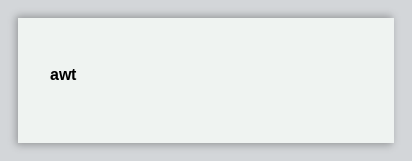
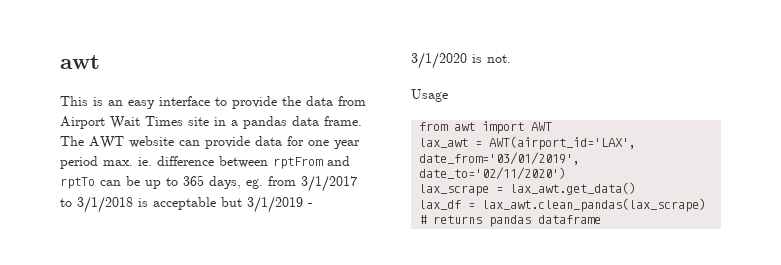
[50,69,77,80] awt -> [60,55,100,69] [60,96,366,109] [60,116,362,129] [60,136,360,149] [60,156,350,169] [60,175,357,192] [60,196,313,213] [411,52,511,69] [411,89,448,102] [419,121,553,134] [419,136,637,150] [419,152,581,165] [419,167,567,180] [419,182,637,196] [419,198,707,212] [419,215,602,227] awt // This is an easy interface to provide the data from Airport Wait Times site in a pandas data frame. The AWT website can provide data for one year period max. ie. difference between rptFrom and rptTo can be up to 365 days, eg. from 3/1/2017 to 3/1/2018 is acceptable but 3/1/2019 - 3/1/2020 is not. // Usage // from awt import AWT // lax_awt = AWT(airport_id='LAX', date_from='03/01/2019', date_to='02/11/2020') // lax_scrape = lax_awt.get_data() // lax_df = lax_awt.clean_pandas(lax_scrape) # returns pandas dataframe

